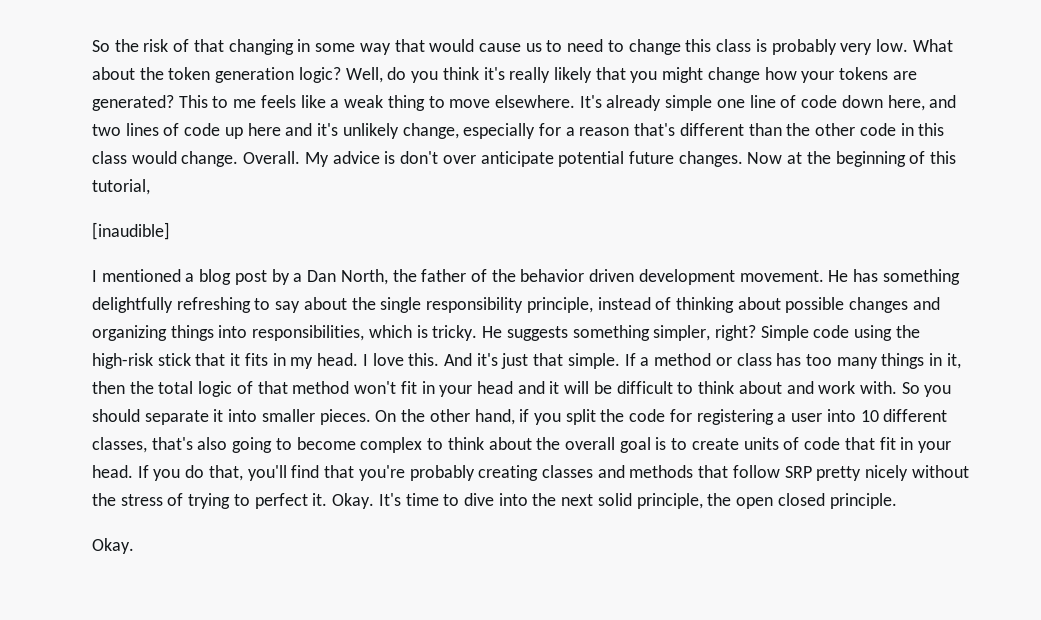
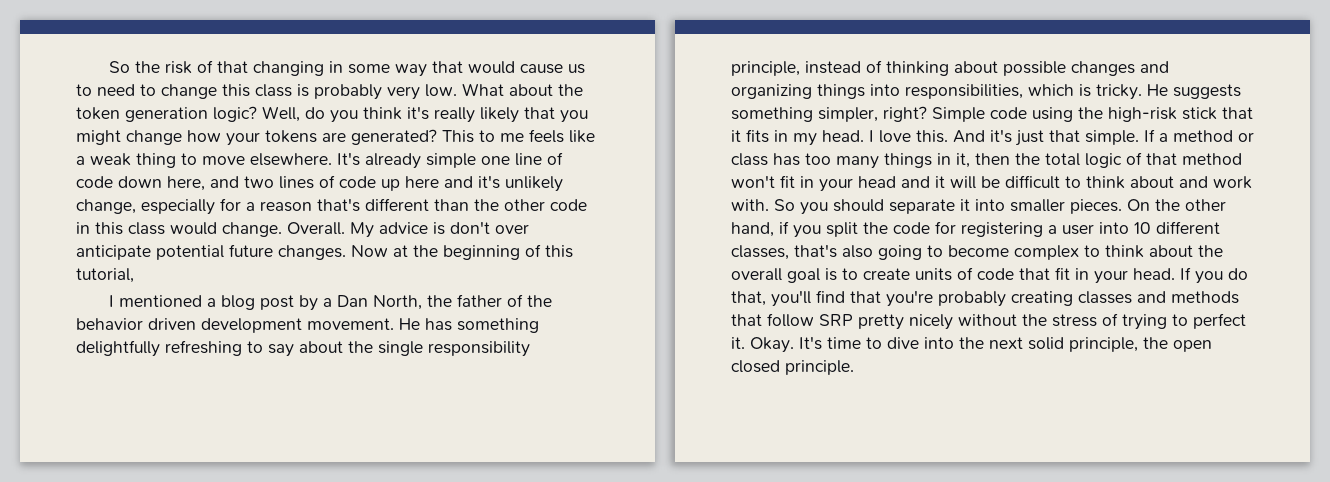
[92,222,170,240] // [inaudible] -> (134, 275) none
[92,538,134,554] // Okay. -> (854, 367) none

